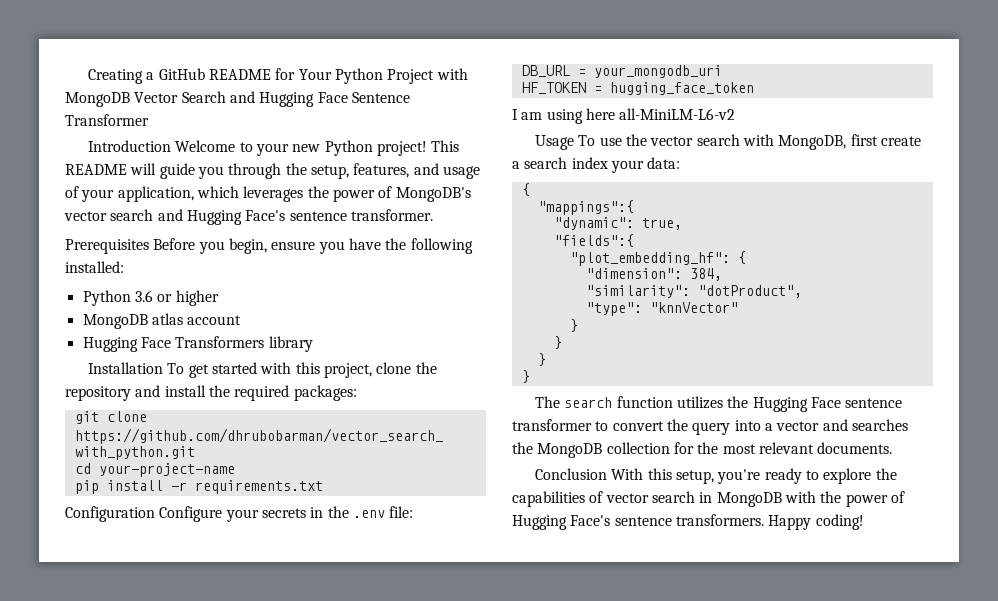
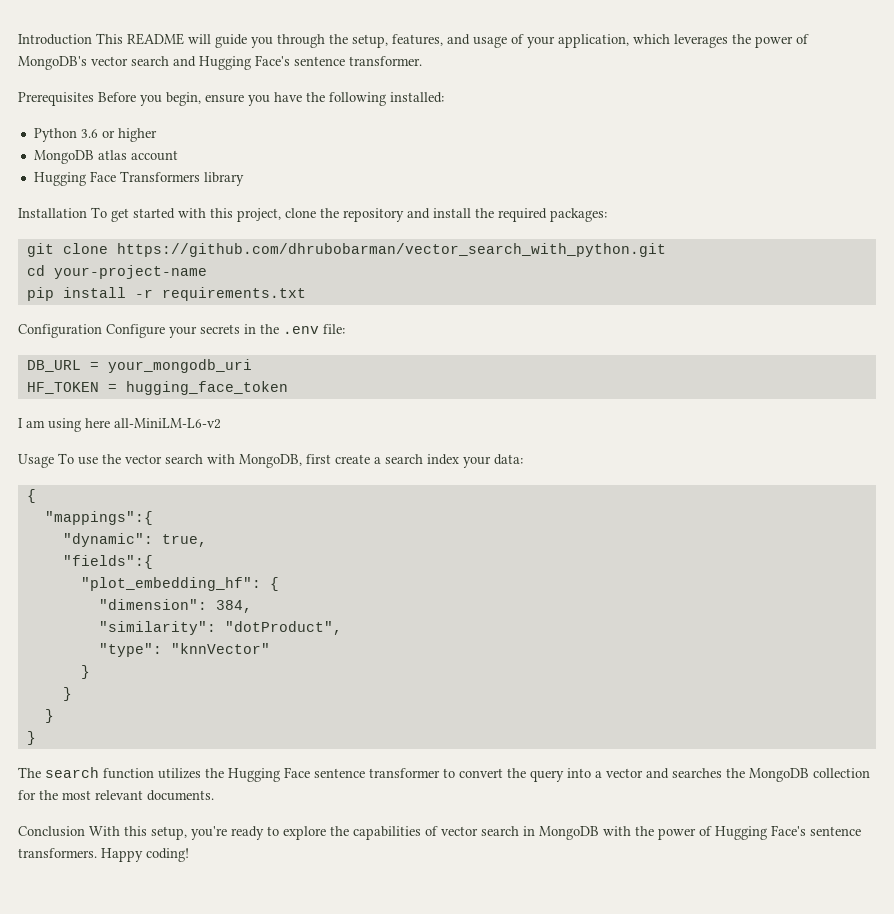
[88,68,468,84] [65,91,410,107] [65,114,149,126] [88,140,427,156] Creating a GitHub README for Your Python Project with MongoDB Vector Search and Hugging Face Sentence Transformer // Introduction Welcome to your new Python project! -> [18,34,92,45] Introduction

